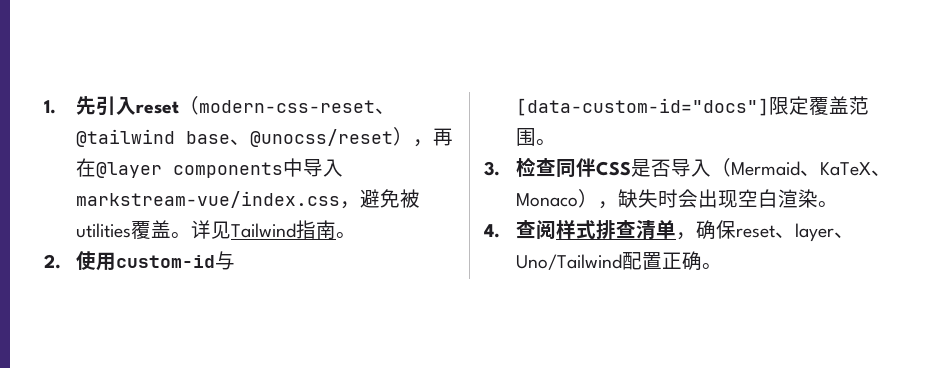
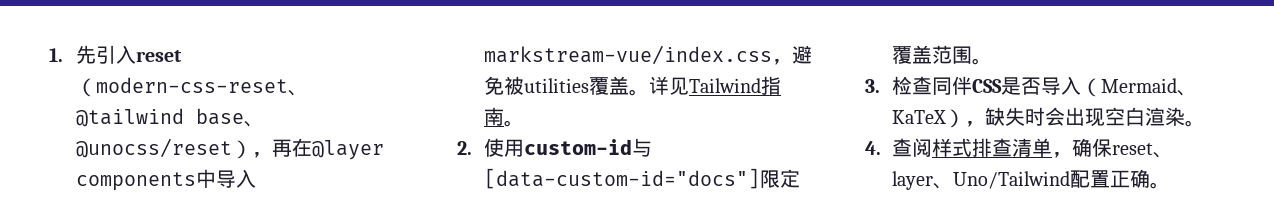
[870,170,891,176] [515,193,578,207] 、Monaco -> (946, 117) none

